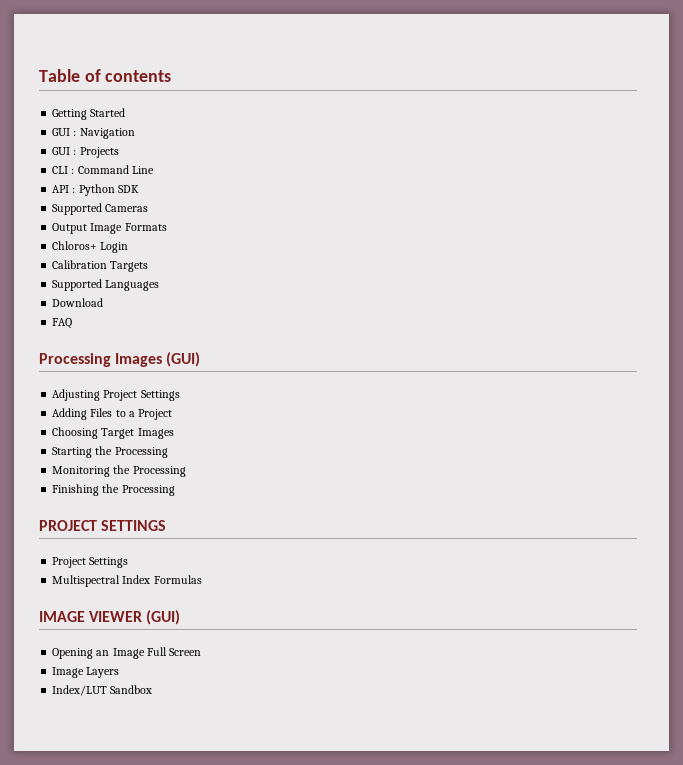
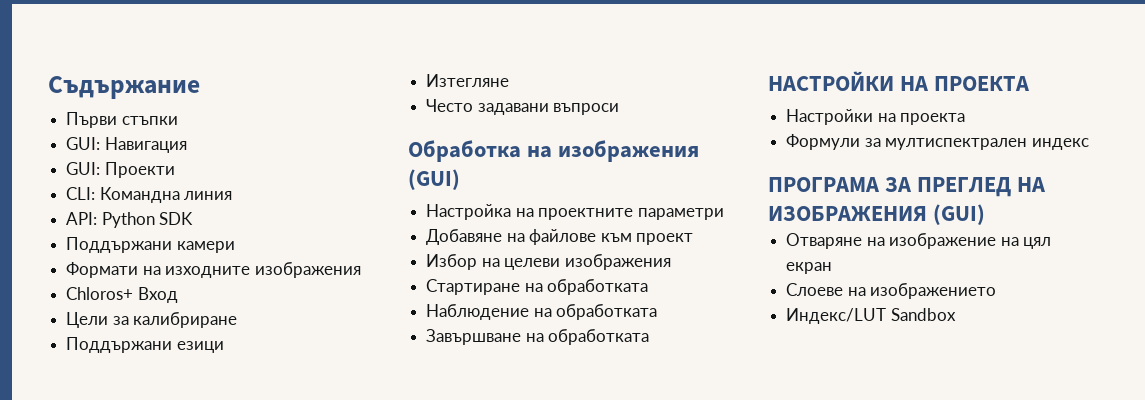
[39,69,172,82] [52,108,126,120] [52,128,135,139] [52,147,119,158] [52,165,154,174] [52,184,139,196] [52,203,149,215] [52,223,167,234] [52,241,129,253] [52,260,149,272] [52,279,160,291] [52,298,104,307] [52,318,73,329] [39,352,201,367] [52,389,180,401] [52,408,173,420] [52,427,174,439] [52,446,168,458] [52,465,186,477] [52,484,175,496] [39,520,167,531] [52,557,129,568] [52,575,202,587] [39,610,181,625] [52,647,202,659] [52,667,120,678] [52,685,108,696] Table of contents // Getting Started // GUI : Navigation // GUI : Projects // CLI : Command Line // API : Python SDK // Supported Cameras // Output Image Formats // Chloros+ Login // Calibration Targets // Supported Languages // Download // FAQ // Processing Images (GUI) // Adjusting Project Settings // Adding Files to a Project // Choosing Target Images // Starting the Processing // Monitoring the Processing // Finishing the Processing // PROJECT SETTINGS // Project Settings // Multispectral Index Formulas // IMAGE VIEWER (GUI) // Opening an Image Full Screen // Image Layers // Index/LUT -> [48,76,200,99] [66,112,178,128] [66,137,187,153] [66,162,175,178] [66,187,233,203] [66,212,194,228] [66,237,235,253] [66,262,361,278] [66,287,178,303] [66,312,238,328] [66,337,224,353] [426,74,510,87] [426,99,620,115] [408,140,700,162] [408,169,460,190] [426,204,724,220] [426,229,693,245] [426,254,671,270] [426,279,649,295] [426,304,658,320] [426,329,650,345] [768,71,1031,91] [786,109,966,125] [786,134,1089,150] [768,177,1047,197] [768,204,986,225] [786,233,1051,249] [786,262,833,274] [786,283,997,299] [786,308,887,324] Съдържание // Първи стъпки // GUI: Навигация // GUI: Проекти // CLI: Командна линия // API: Python SDK // Поддържани камери // Формати на изходните изображения // Chloros+ Вход // Цели за калибриране // Поддържани езици // Изтегляне // Често задавани въпроси // Обработка на изображения (GUI) // Настройка на проектните параметри // Добавяне на файлове към проект // Избор на целеви изображения // Стартиране на обработката // Наблюдение на обработката // Завършване на обработката // НАСТРОЙКИ НА ПРОЕКТА // Настройки на проекта // Формули за мултиспектрален индекс // ПРОГРАМА ЗА ПРЕГЛЕД НА ИЗОБРАЖЕНИЯ (GUI) // Отваряне на изображение на цял екран // Слоеве на изображението // Индекс/LUT

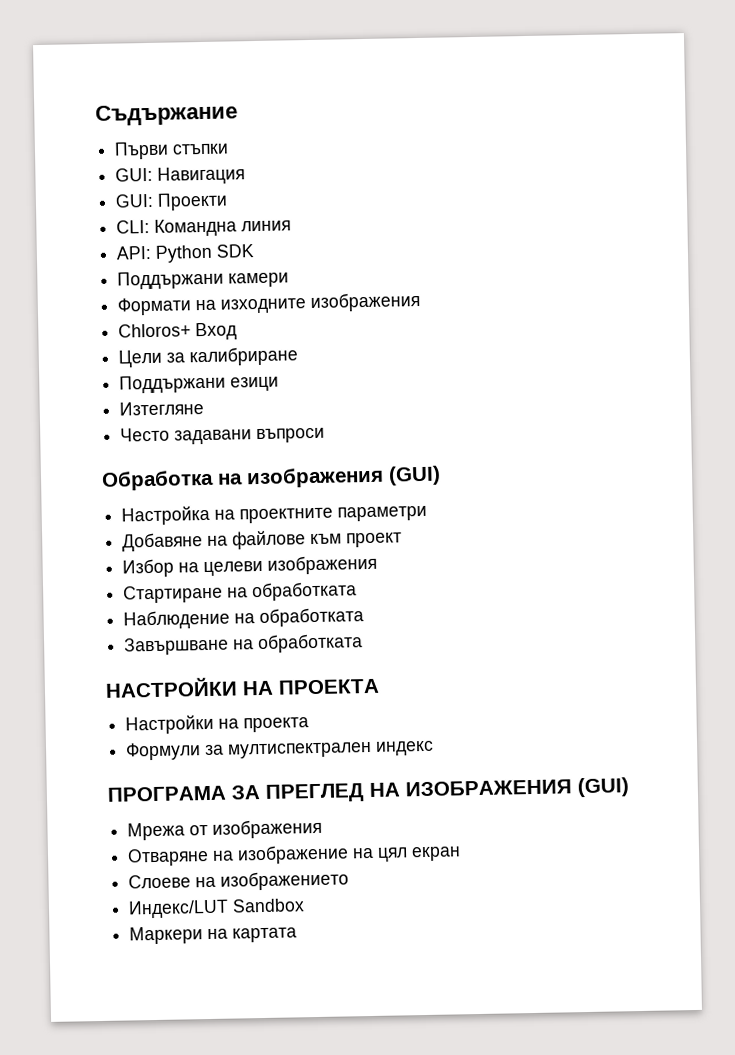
(986, 214) none -> [127,818,323,841] // Мрежа от изображения
(956, 314) none -> [129,926,298,945] // Маркери на картата

